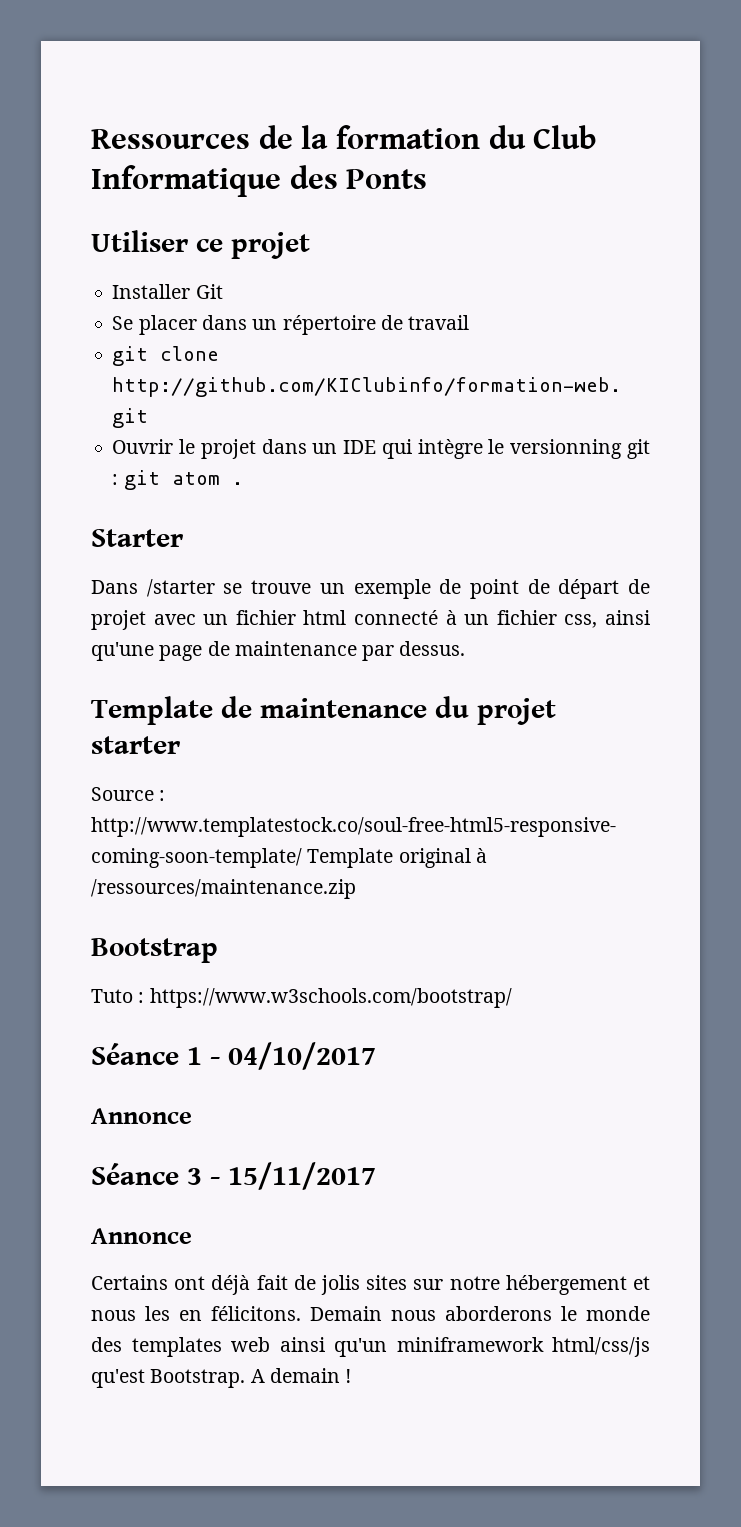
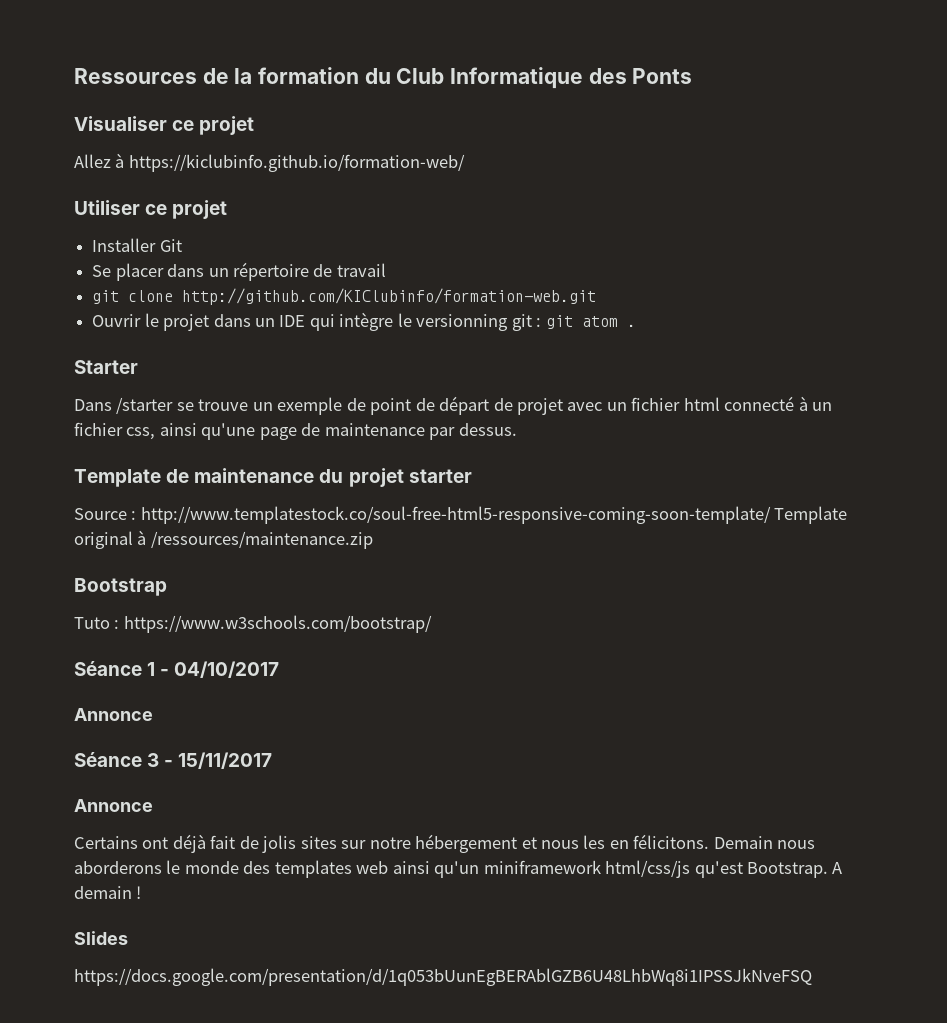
(428, 179) none -> [74,116,255,135] [74,153,465,172] // Visualiser ce projet // Allez à https://kiclubinfo.github.io/formation-web/
(352, 1376) none -> [74,931,128,945] [74,968,812,986] // Slides // https://docs.google.com/presentation/d/1q053bUunEgBERAblGZB6U48LhbWq8i1IPSSJkNveFSQ

